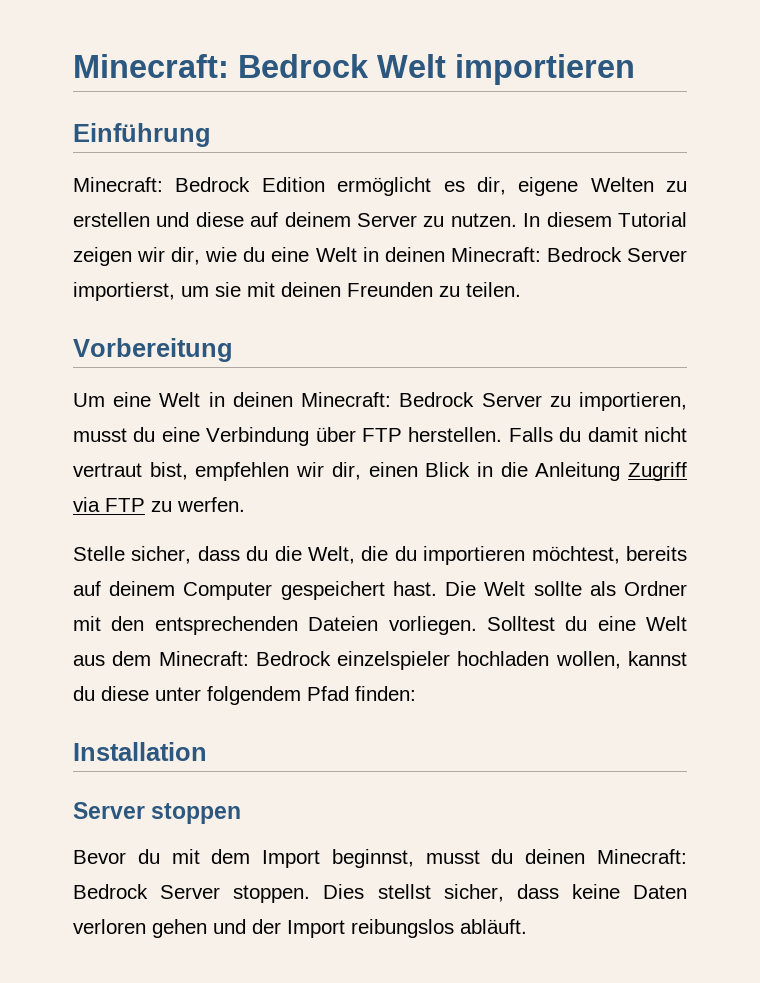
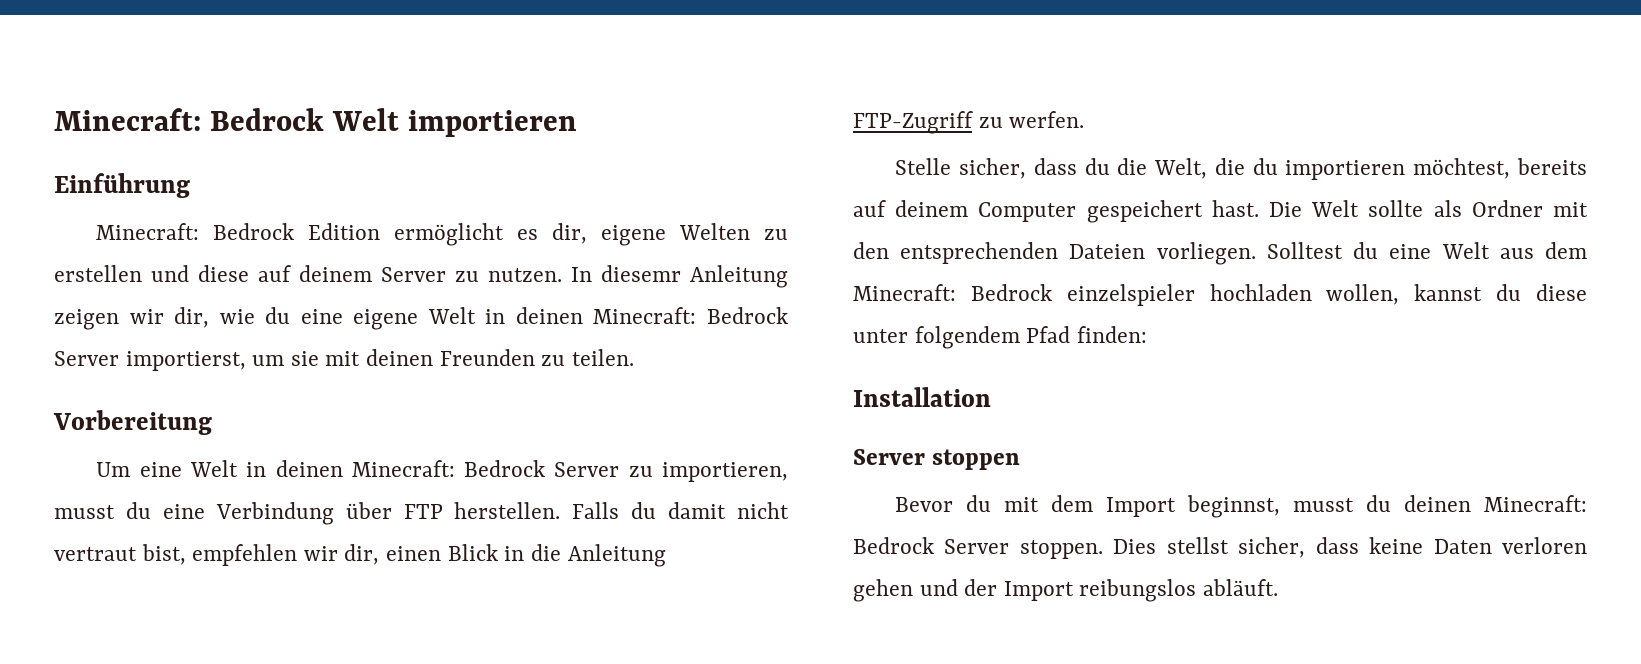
[546,212,687,227] diesem Tutorial -> [601,265,788,288] diesemr Anleitung
(310, 254) none -> [353,309,419,330] eigene
[628,462,687,481] [73,497,145,512] Zugriff via FTP -> [853,111,973,134] FTP-Zugriff

